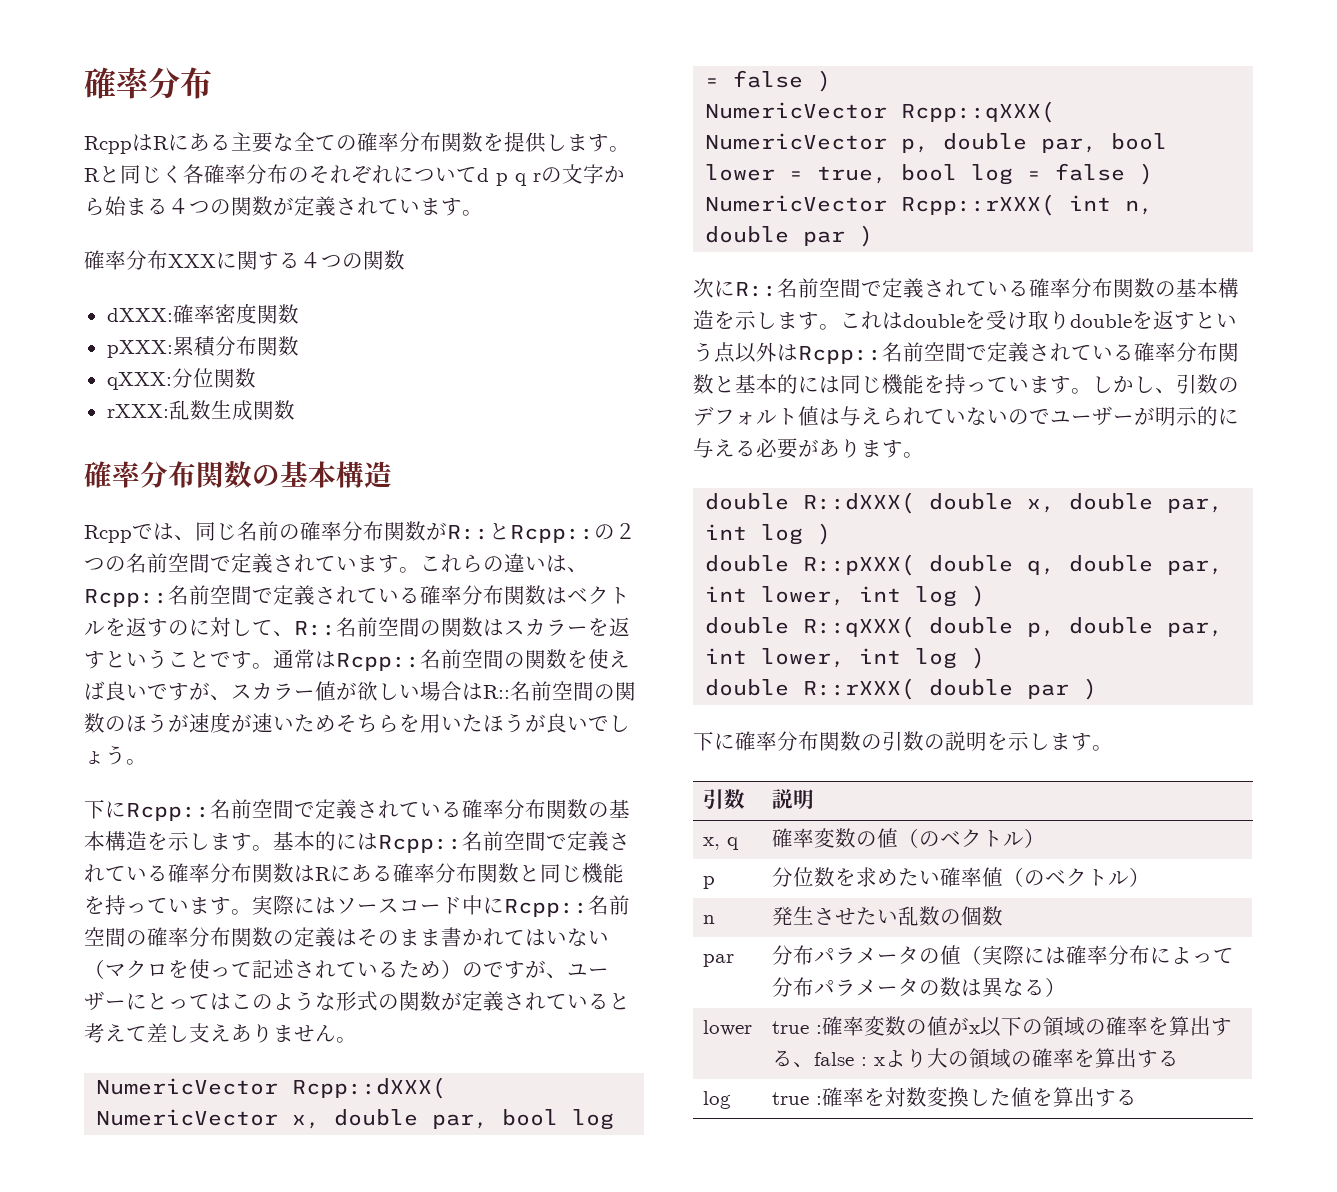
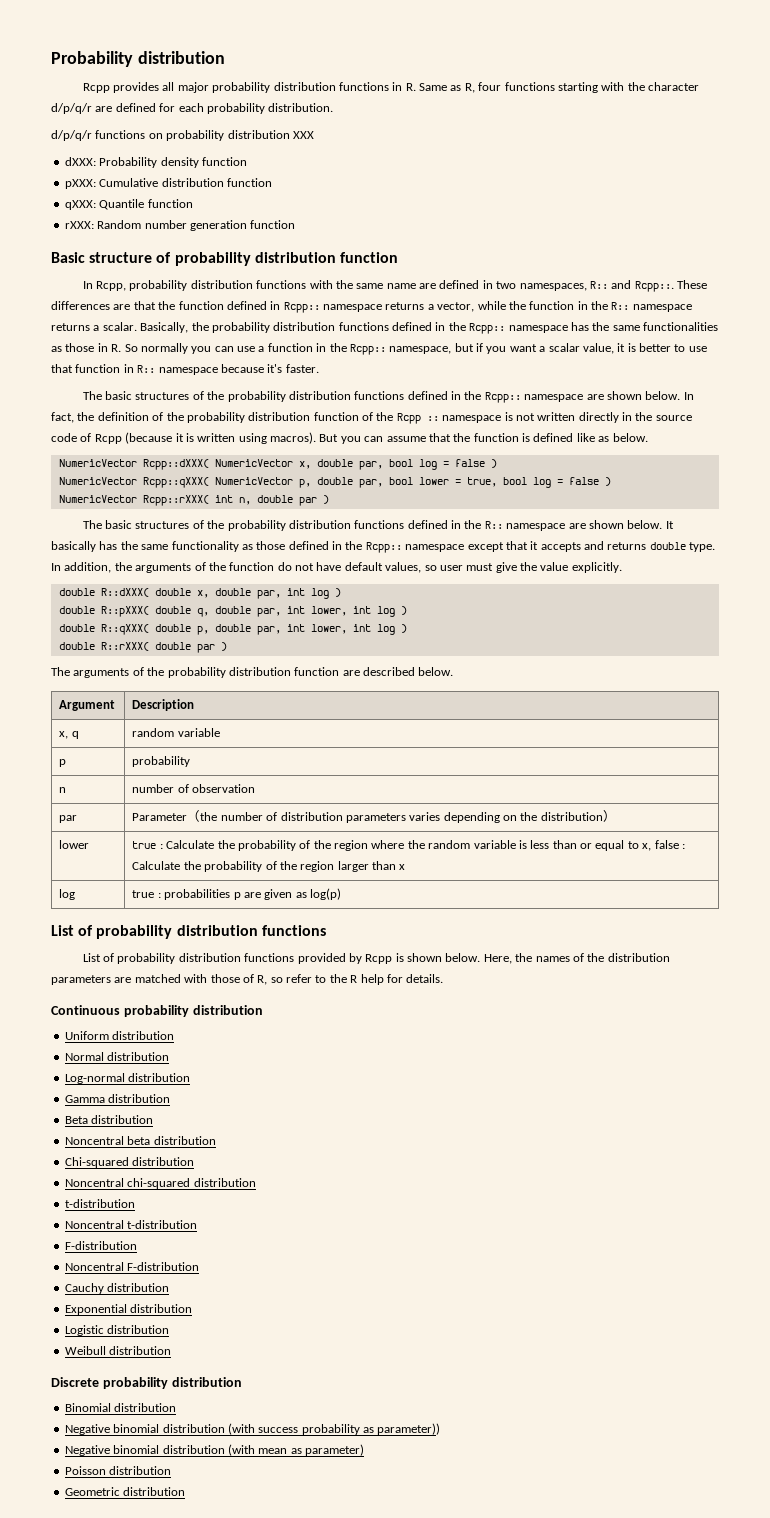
[84,67,212,99] [84,132,630,154] [84,164,625,186] [84,196,483,216] [84,250,405,270] [106,303,299,324] [106,336,299,358] 確率分布 // RcppはRにある主要な全ての確率分布関数を提供します。Rと同じく各確率分布のそれぞれについてd p q rの文字から始まる４つの関数が定義されています。 // 確率分布XXXに関する４つの関数 // dXXX:確率密度関数 // pXXX:累積分布関数 -> [51,51,225,67] [82,82,700,93] [51,103,334,114] [51,130,314,141] [64,157,247,168] [64,178,272,189] Probability distribution // Rcpp provides all major probability distribution functions in R. Same as R, four functions starting with the character d/p/q/r are defined for each probability distribution. // d/p/q/r functions on probability distribution XXX // dXXX: Probability density function // pXXX: Cumulative distribution function
[171,368,256,388] 分位関数 -> [99,199,193,210] Quantile function
[168,400,295,421] [84,461,392,488] [84,521,636,543] [84,553,588,573] [84,585,630,607] [84,617,630,637] [84,649,630,671] [84,681,636,701] [84,712,630,733] [84,745,147,765] [84,799,630,821] [84,831,630,853] [84,863,624,884] [84,895,630,917] [84,927,609,947] [84,959,609,979] [84,991,630,1011] [84,1023,357,1043] 乱数生成関数 // 確率分布関数の基本構造 // Rcppでは、同じ名前の確率分布関数がR::とRcpp::の２つの名前空間で定義されています。これらの違いは、Rcpp::名前空間で定義されている確率分布関数はベクトルを返すのに対して、R::名前空間の関数はスカラーを返すということです。通常はRcpp::名前空間の関数を使えば良いですが、スカラー値が欲しい場合はR::名前空間の関数のほうが速度が速いためそちらを用いたほうが良いでしょう。 // 下にRcpp::名前空間で定義されている確率分布関数の基本構造を示します。基本的にはRcpp::名前空間で定義されている確率分布関数はRにある確率分布関数と同じ機能を持っています。実際にはソースコード中にRcpp::名前空間の確率分布関数の定義はそのまま書かれてはいない（マクロを使って記述されているため）のですが、ユーザーにとってはこのような形式の関数が定義されていると考えて差し支えありません。 -> [97,220,296,231] [51,252,398,266] [82,280,708,292] [51,301,692,313] [51,322,718,334] [51,343,707,355] [51,364,319,375] [82,391,694,403] [51,412,692,424] [51,432,648,444] Random number generation function // Basic structure of probability distribution function // In Rcpp, probability distribution functions with the same name are defined in two namespaces, R:: and Rcpp::. These differences are that the function defined in Rcpp:: namespace returns a vector, while the function in the R:: namespace returns a scalar. Basically, the probability distribution functions defined in the Rcpp:: namespace has the same functionalities as those in R. So normally you can use a function in the Rcpp:: namespace, but if you want a scalar value, it is better to use that function in R:: namespace because it's faster. // The basic structures of the probability distribution functions defined in the Rcpp:: namespace are shown below. In fact, the definition of the probability distribution function of the Rcpp :: namespace is not written directly in the source code of Rcpp (because it is written using macros). But you can assume that the function is defined like as below.
[693,278,1239,298] [693,310,1237,330] [693,342,1239,364] [693,374,1239,395] [693,406,1239,426] [693,438,924,459] 次にR::名前空間で定義されている確率分布関数の基本構造を示します。これはdoubleを受け取りdoubleを返すという点以外はRcpp::名前空間で定義されている確率分布関数と基本的には同じ機能を持っています。しかし、引数のデフォルト値は与えられていないのでユーザーが明示的に与える必要があります。 -> [82,520,674,531] [51,541,716,553] [51,562,622,573] The basic structures of the probability distribution functions defined in the R:: namespace are shown below. It basically has the same functionality as those defined in the Rcpp:: namespace except that it accepts and returns double type. In addition, the arguments of the function do not have default values, so user must give the value explicitly.
[693,731,1113,751] [702,789,745,810] [771,789,814,809] [702,837,739,850] [771,828,1045,848] [702,876,715,889] [771,867,1150,887] [702,915,715,924] [771,906,1003,926] [702,954,734,967] [771,945,1234,965] [771,977,1066,998] [702,1020,752,1036] [771,1016,1232,1037] [771,1048,1179,1069] [702,1091,731,1109] [771,1087,1137,1107] 下に確率分布関数の引数の説明を示します。 // 引数 | 説明 // x, q | 確率変数の値（のベクトル） // p | 分位数を求めたい確率値（のベクトル） // n | 発生させたい乱数の個数 // par | 分布パラメータの値（実際には確率分布によって分布パラメータの数は異なる） // lower | true :確率変数の値がx以下の領域の確率を算出する、false : xより大の領域の確率を算出する // log | true :確率を対数変換した値を算出する -> [51,667,454,678] [59,700,116,711] [132,699,195,711] [59,731,79,739] [132,728,220,737] [59,759,67,767] [132,756,191,767] [59,787,67,793] [132,784,256,793] [59,815,78,823] [132,810,616,823] [59,840,90,849] [132,840,685,851] [132,861,406,872] [59,889,76,900] [132,888,341,900] [51,925,326,939] [82,953,670,964] [51,974,444,985] [51,1005,263,1017] [64,1031,175,1040] [64,1052,170,1061] [64,1073,191,1084] [64,1094,171,1103] [64,1115,154,1124] [64,1136,216,1145] [64,1157,195,1168] [64,1178,256,1189] [64,1199,135,1208] [64,1220,198,1229] [64,1241,137,1250] [64,1262,200,1271] [64,1283,170,1294] [64,1304,193,1315] [64,1325,170,1336] [64,1346,172,1355] [51,1377,242,1389] [64,1403,177,1412] [64,1423,441,1435] [64,1444,364,1456] [64,1466,172,1475] [64,1487,186,1496] The arguments of the probability distribution function are described below. // Argument | Description // x, q | random variable // p | probability // n | number of observation // par | Parameter（the number of distribution parameters varies depending on the distribution） // lower | true : Calculate the probability of the region where the random variable is less than or equal to x, false : Calculate the probability of the region larger than x // log | true : probabilities p are given as log(p) // List of probability distribution functions // List of probability distribution functions provided by Rcpp is shown below. Here, the names of the distribution parameters are matched with those of R, so refer to the R help for details. // Continuous probability distribution // Uniform distribution // Normal distribution // Log-normal distribution // Gamma distribution // Beta distribution // Noncentral beta distribution // Chi-squared distribution // Noncentral chi-squared distribution // t-distribution // Noncentral t-distribution // F-distribution // Noncentral F-distribution // Cauchy distribution // Exponential distribution // Logistic distribution // Weibull distribution // Discrete probability distribution // Binomial distribution // Negative binomial distribution (with success probability as parameter)) // Negative binomial distribution (with mean as parameter) // Poisson distribution // Geometric distribution

